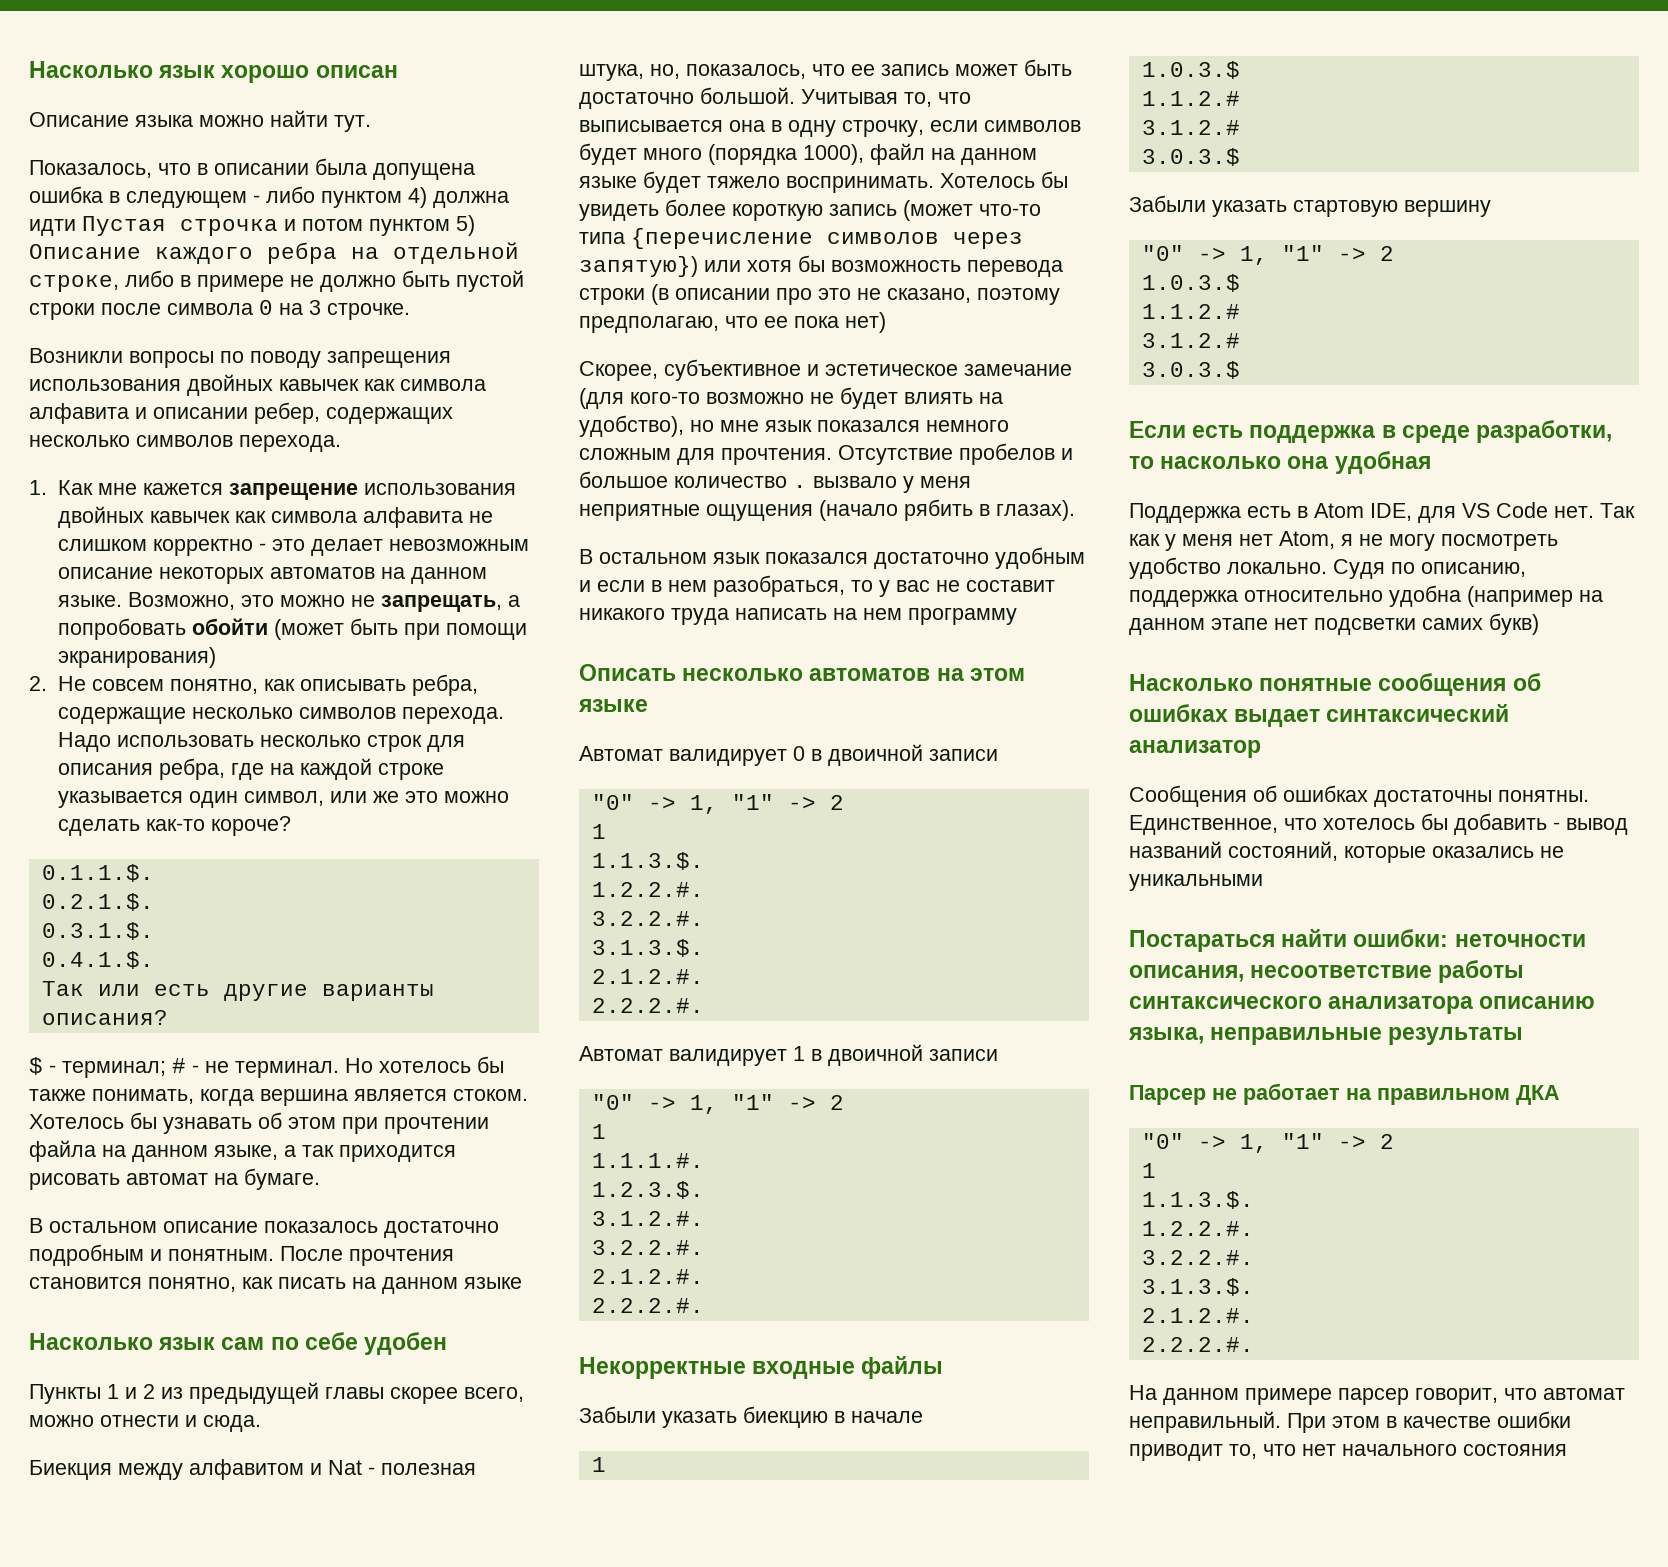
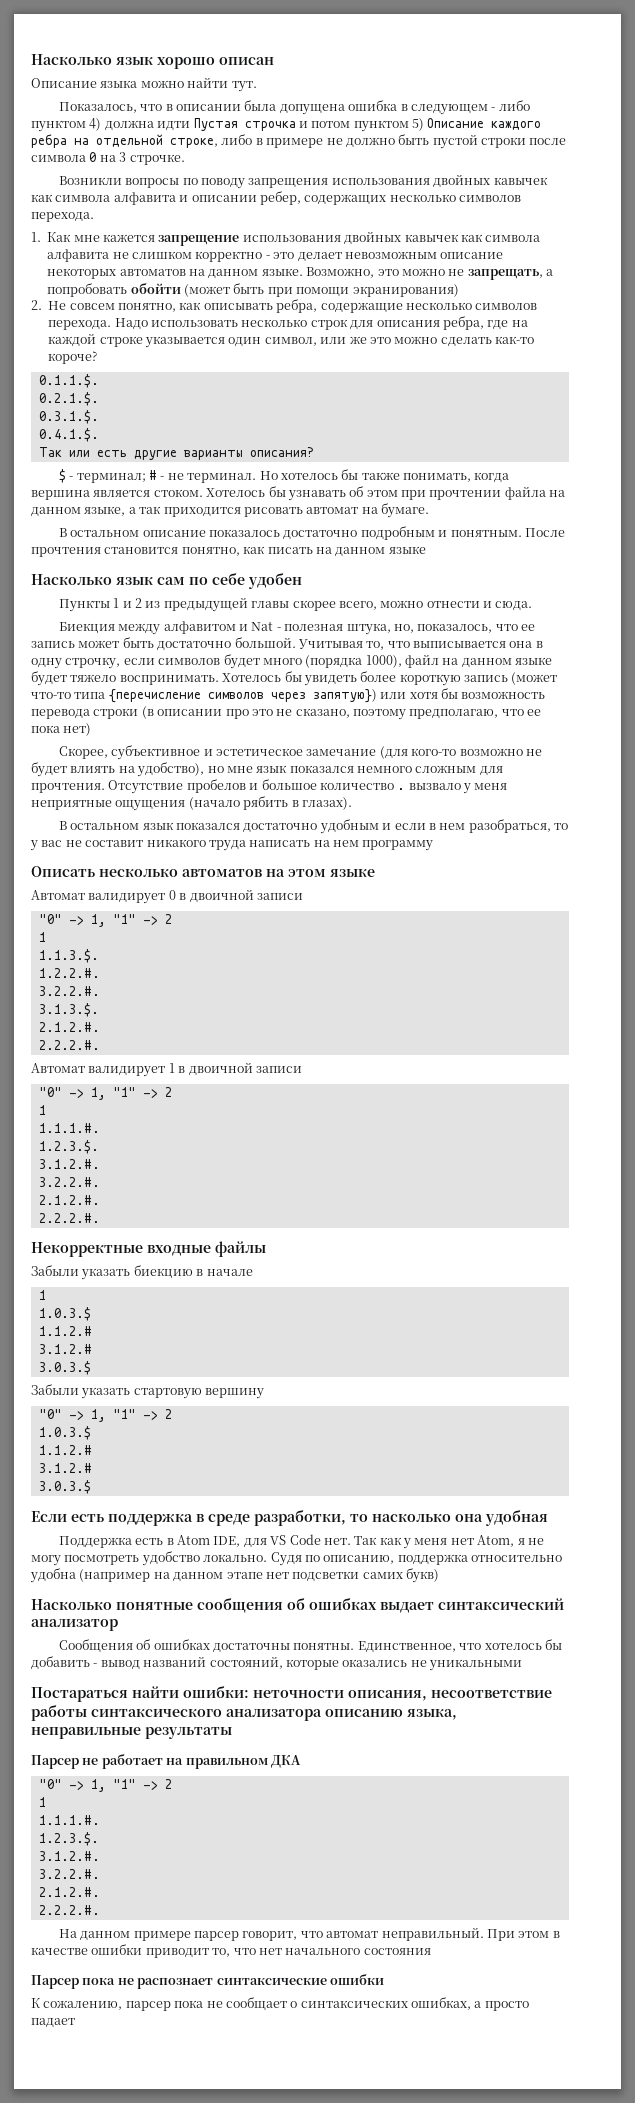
[1141,1191,1254,1209] [1141,1221,1254,1236] [1141,1250,1254,1265] [1141,1278,1254,1296] 1.1.3.$. // 1.2.2.#. // 3.2.2.#. // 3.1.3.$. -> [38,1815,100,1825] [38,1832,99,1846] [38,1851,100,1861] [38,1869,100,1879] 1.1.1.#. // 1.2.3.$. // 3.1.2.#. // 3.2.2.#.
(1567, 1450) none -> [31,1973,384,1989] [31,1997,529,2011] [31,2018,75,2028] // Парсер пока не распознает синтаксические ошибки // К сожалению, парсер пока не сообщает о синтаксических ошибках, а просто падает

